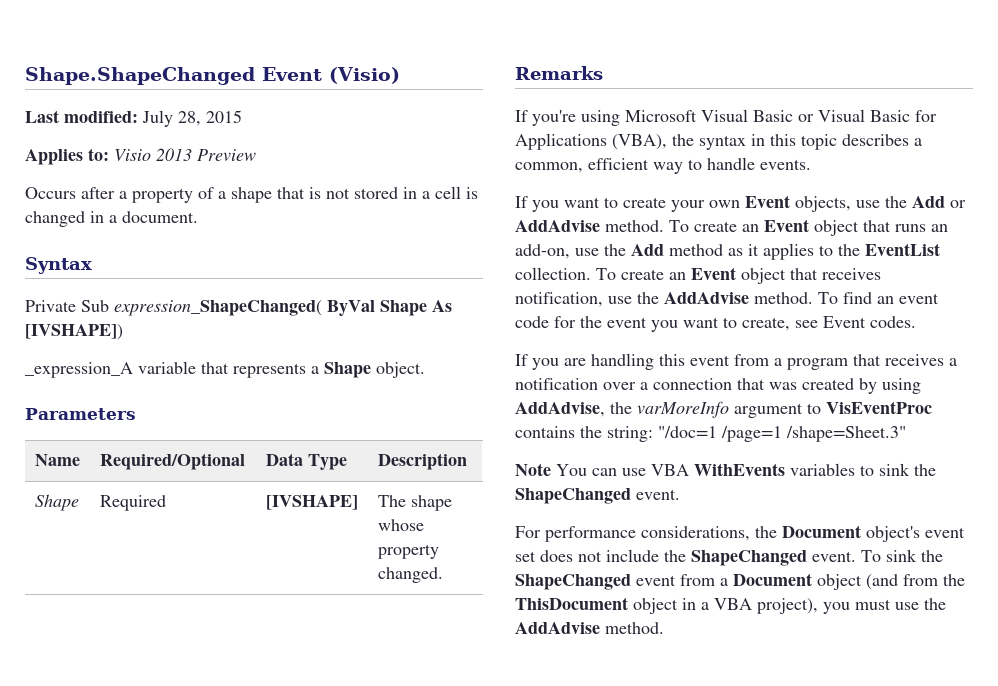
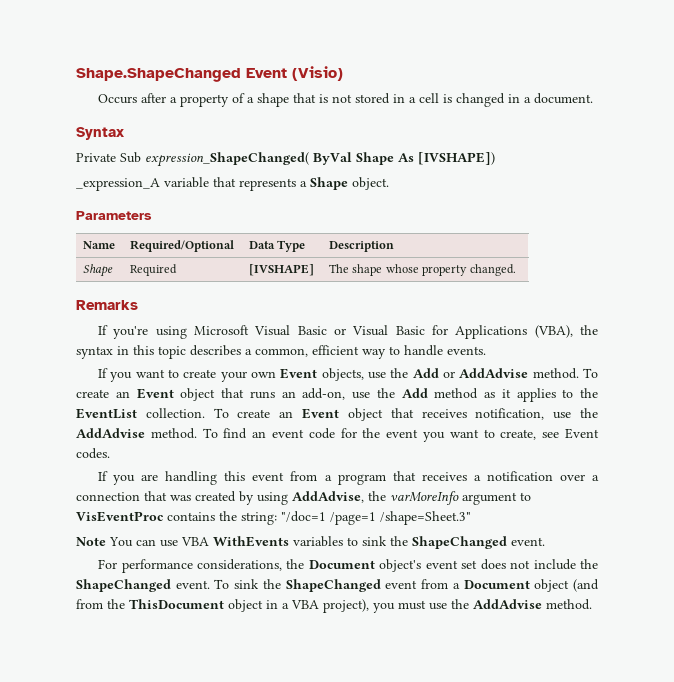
[25,110,242,127] [25,148,256,165] // Last modified: July 28, 2015 // Applies to: Visio 2013 Preview -> (343, 73) none

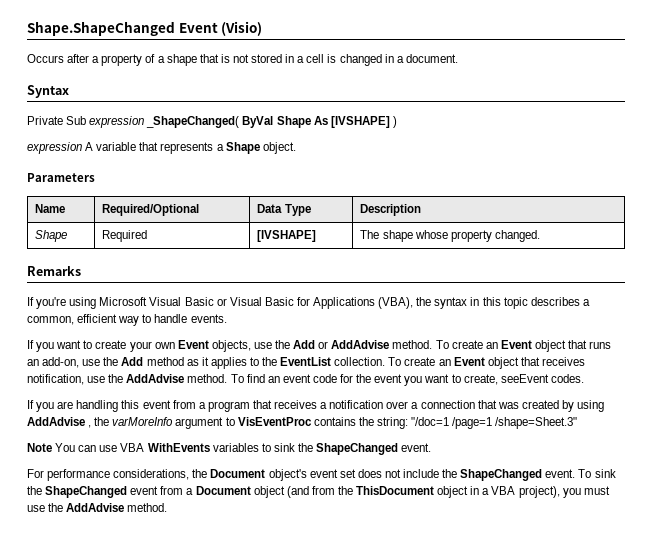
[145,152,309,167] expression_ShapeChanged( -> [89,116,240,128] expression _ShapeChanged(
[418,152,495,165] [76,178,160,191] [IVSHAPE]) // _expression_A -> [330,116,397,128] [27,142,94,154] [IVSHAPE] ) // expression A
[542,428,600,439] see Event -> [500,374,549,383] seeEvent
[292,491,364,503] AddAdvise, -> [27,417,92,428] AddAdvise ,

